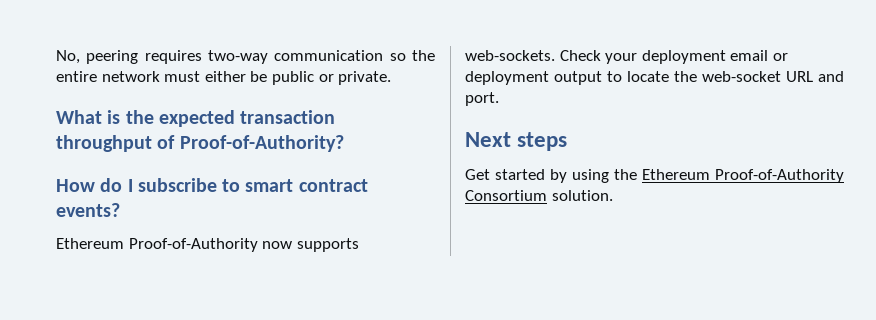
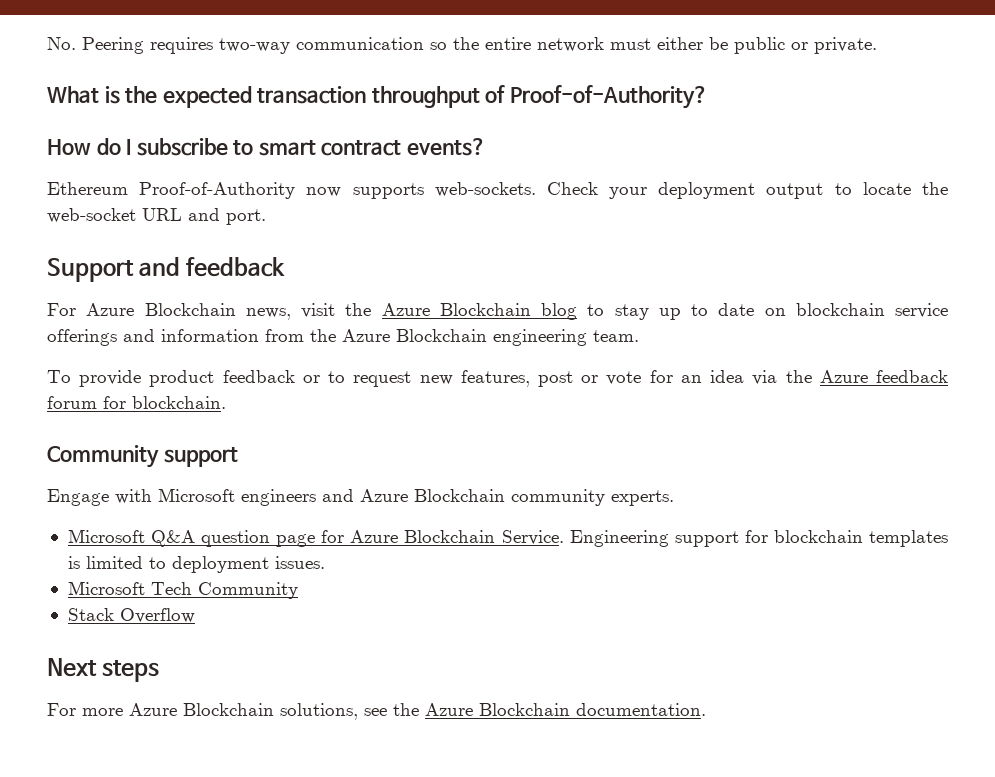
[56,50,139,64] No, peering -> [47,37,144,54] No. Peering
[730,50,788,61] [465,71,549,85] email or deployment -> (756, 190) none
[465,132,568,151] [465,169,844,183] [465,190,613,201] Next steps // Get started by using the Ethereum Proof-of-Authority Consortium solution. -> [47,257,286,282] [47,303,948,320] [47,329,639,346] [47,370,948,387] [47,396,226,409] [47,445,238,468] [47,488,674,506] [67,529,949,547] [67,556,325,573] [67,581,298,599] [67,608,195,623] [47,658,160,682] [47,703,706,720] Support and feedback // For Azure Blockchain news, visit the Azure Blockchain blog to stay up to date on blockchain service offerings and information from the Azure Blockchain engineering team. // To provide product feedback or to request new features, post or vote for an idea via the Azure feedback forum for blockchain. // Community support // Engage with Microsoft engineers and Azure Blockchain community experts. // Microsoft Q&A question page for Azure Blockchain Service. Engineering support for blockchain templates is limited to deployment issues. // Microsoft Tech Community // Stack Overflow // Next steps // For more Azure Blockchain solutions, see the Azure Blockchain documentation.

